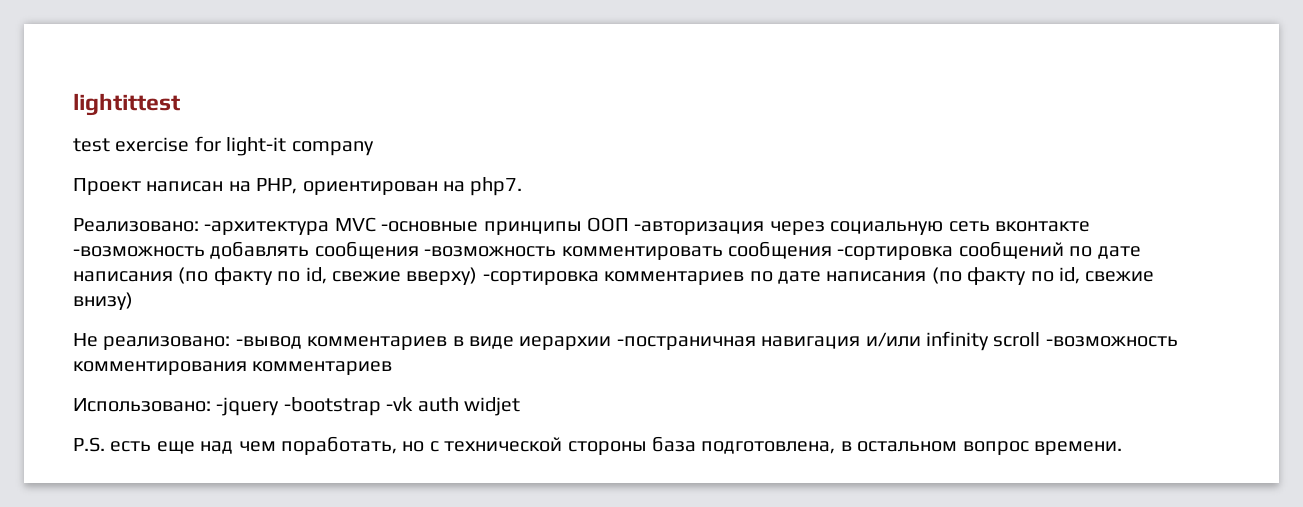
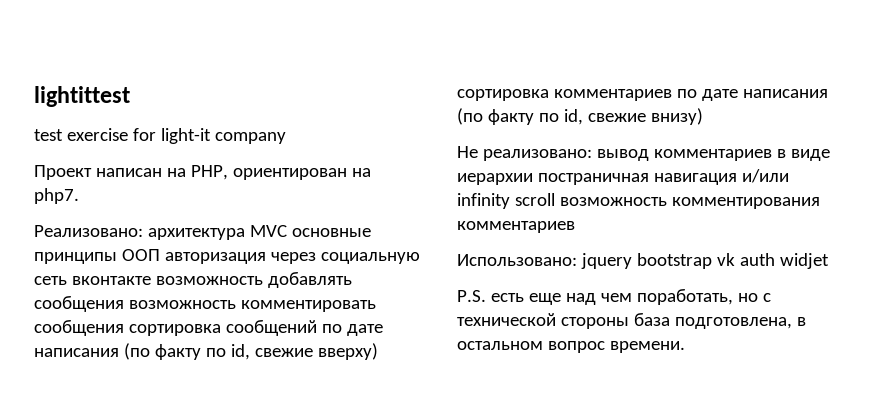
[204,217,479,235] -архитектура MVC -основные -> [147,225,371,240] архитектура MVC основные
[634,221,765,235] -авторизация -> [164,252,266,264] авторизация
[73,246,205,257] -возможность -> [155,276,263,285] возможность
[424,246,557,257] -возможность -> [128,300,236,309] возможность
[837,246,954,260] -сортировка -> [128,324,221,336] сортировка
[482,271,599,285] -сортировка -> [457,89,549,101] сортировка
[235,336,302,349] -вывод -> [596,149,649,161] вывод
[616,336,756,350] -постраничная -> [537,173,649,185] постраничная
[1045,336,1178,347] -возможность -> [559,197,667,206] возможность
[216,397,414,416] -jquery -bootstrap -vk -> [580,253,735,269] jquery bootstrap vk

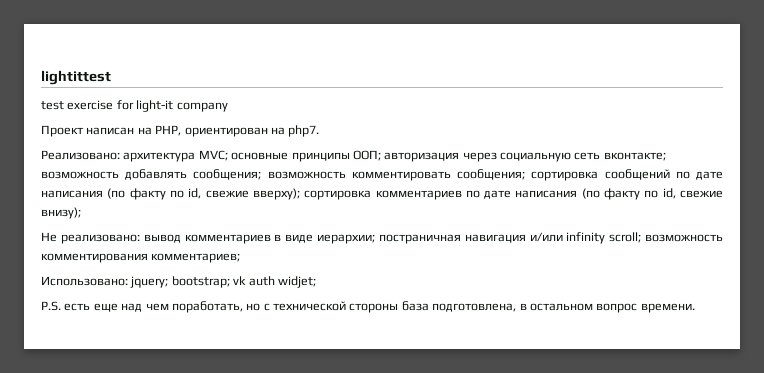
[249,225,287,237] MVC -> [198,150,228,161] MVC;
[121,249,160,261] ООП -> [352,150,381,161] ООП;
[71,276,151,285] вконтакте -> [603,152,666,161] вконтакте;
[34,296,124,312] сообщения -> [193,169,262,180] сообщения;
[34,320,124,336] сообщения -> [457,169,526,180] сообщения;
[317,343,378,360] вверху) -> [252,188,300,200] вверху);
[650,108,703,125] внизу) -> [41,207,81,219] внизу);
[457,173,533,185] иерархии -> [317,234,375,244] иерархии;
[514,193,555,206] scroll -> [609,232,642,243] scroll;
[457,221,575,233] комментариев -> [151,253,241,263] комментариев;
[580,253,712,269] jquery bootstrap -> [130,276,230,288] jquery; bootstrap;
[779,253,829,269] widjet -> [277,276,316,288] widjet;

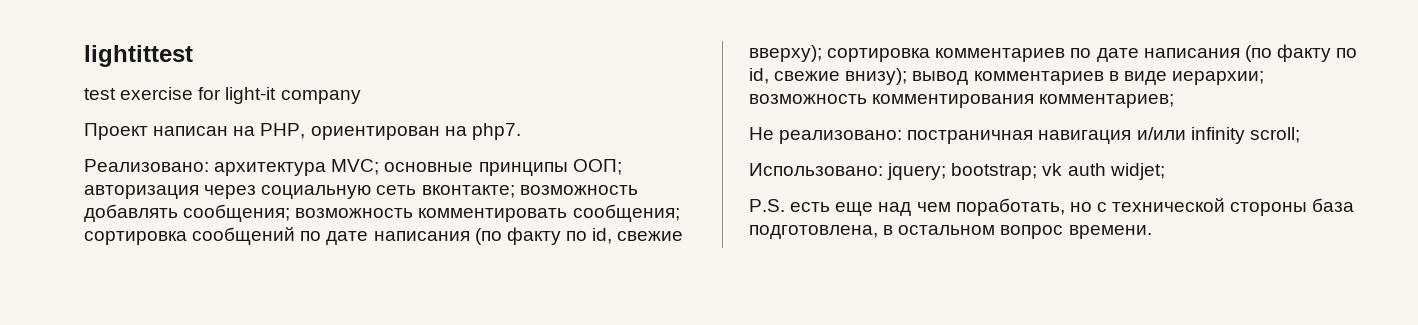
[41,232,140,244] // Не реализовано: -> (908, 76) none
(375, 239) none -> [749,94,1175,108] [749,127,903,144] возможность комментирования комментариев; // Не реализовано:
[645,234,724,242] [41,253,241,263] возможность комментирования комментариев; -> (1300, 135) none

